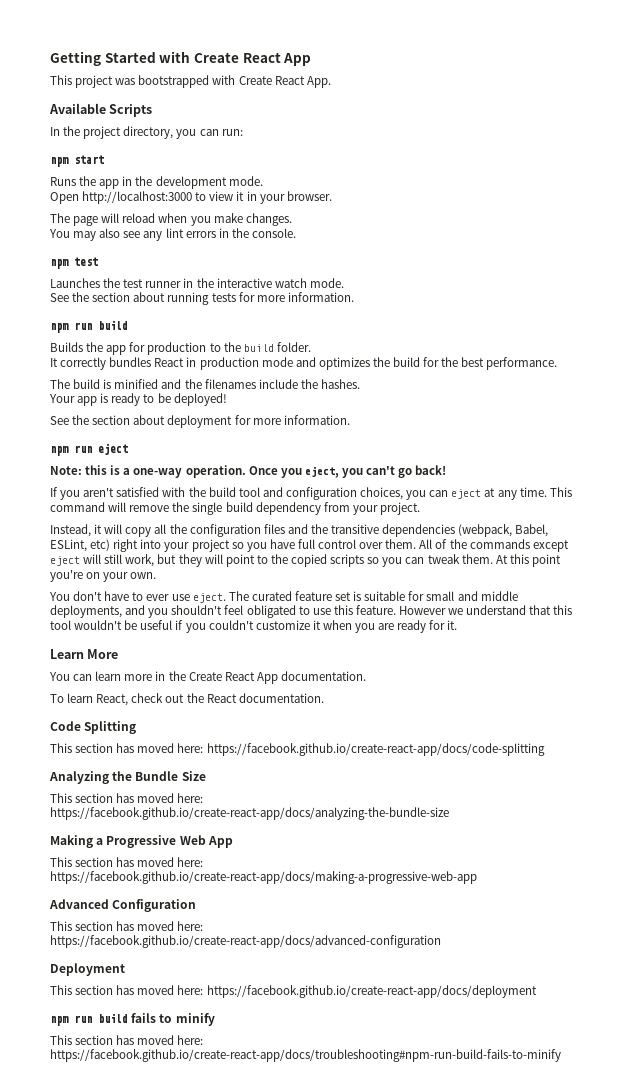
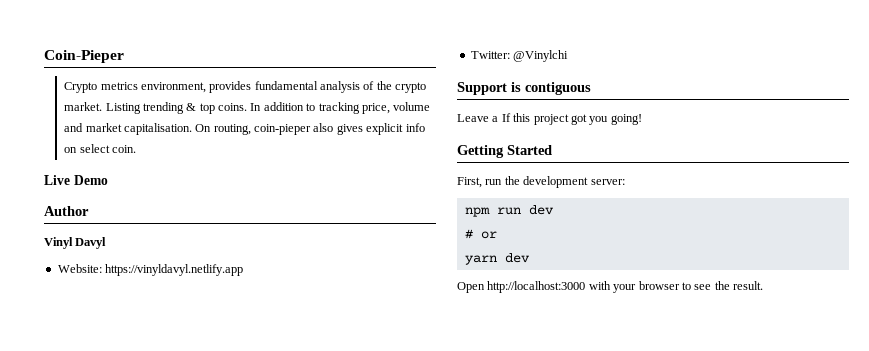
[50,51,312,66] [50,75,331,88] [49,103,153,117] [50,126,243,139] [50,155,104,167] [50,176,263,189] [50,191,332,204] [50,213,292,226] [49,228,296,241] [50,257,98,269] [50,278,344,288] [50,292,354,305] [50,320,128,333] [50,342,311,355] [50,357,558,370] [50,379,360,389] [49,393,227,406] [50,415,350,428] [50,443,128,456] [50,465,447,478] [50,487,572,500] [50,502,420,515] [50,524,549,537] [50,539,569,552] [50,554,561,567] [50,570,157,582] [49,591,518,603] [50,605,573,618] [50,620,458,633] [50,649,119,659] [49,671,366,684] [50,693,324,706] [50,721,137,734] [50,743,545,756] [49,771,206,784] [50,793,204,803] [50,807,449,820] [50,835,233,848] [50,857,204,867] [50,871,477,884] [49,899,197,912] [50,921,204,931] [50,935,441,948] [50,963,125,976] [50,985,537,998] [50,1013,215,1026] [50,1035,204,1045] [50,1049,561,1062] Getting Started with Create React App // This project was bootstrapped with Create React App. // Available Scripts // In the project directory, you can run: // npm start // Runs the app in the development mode. // Open http://localhost:3000 to view it in your browser. // The page will reload when you make changes. // You may also see any lint errors in the console. // npm test // Launches the test runner in the interactive watch mode. // See the section about running tests for more information. // npm run build // Builds the app for production to the build folder. // It correctly bundles React in production mode and optimizes the build for the best performance. // The build is minified and the filenames include the hashes. // Your app is ready to be deployed! // See the section about deployment for more information. // npm run eject // Note: this is a one-way operation. Once you eject, you can't go back! // If you aren't satisfied with the build tool and configuration choices, you can eject at any time. This command will remove the single build dependency from your project. // Instead, it will copy all the configuration files and the transitive dependencies (webpack, Babel, ESLint, etc) right into your project so you have full control over them. All of the commands except eject will still work, but they will point to the copied scripts so you can tweak them. At this point you're on your own. // You don't have to ever use eject. The curated feature set is suitable for small and middle deployments, and you shouldn't feel obligated to use this feature. However we understand that this tool wouldn't be useful if you couldn't customize it when you are ready for it. // Learn More // You can learn more in the Create React App documentation. // To learn React, check out the React documentation. // Code Splitting // This section has moved here: https://facebook.github.io/create-react-app/docs/code-splitting // Analyzing the Bundle Size // This section has moved here: https://facebook.github.io/create-react-app/docs/analyzing-the-bundle-size // Making a Progressive Web App // This section has moved here: https://facebook.github.io/create-react-app/docs/making-a-progressive-web-app // Advanced Configuration // This section has moved here: https://facebook.github.io/create-react-app/docs/advanced-configuration // Deployment // This section has moved here: https://facebook.github.io/create-react-app/docs/deployment // npm run build fails to minify // This section has moved here: https://facebook.github.io/create-react-app/docs/troubleshooting#npm-run-build-fails-to-minify -> [44,50,124,63] [64,81,427,93] [64,102,431,114] [64,123,425,135] [64,144,136,153] [44,175,108,185] [44,206,89,216] [44,237,107,249] [57,264,244,276] [470,50,569,62] [457,82,591,95] [457,113,642,125] [457,145,552,158] [457,176,625,188] [464,205,554,217] [464,229,497,239] [464,253,530,265] [457,281,763,293] Coin-Pieper // Crypto metrics environment, provides fundamental analysis of the crypto market. Listing trending & top coins. In addition to tracking price, volume and market capitalisation. On routing, coin-pieper also gives explicit info on select coin. // Live Demo // Author // Vinyl Davyl // Website: https://vinyldavyl.netlify.app // Twitter: @Vinylchi // Support is contiguous // Leave a If this project got you going! // Getting Started // First, run the development server: // npm run dev // # or // yarn dev // Open http://localhost:3000 with your browser to see the result.

